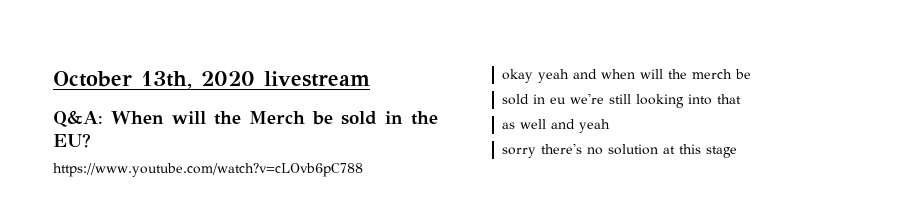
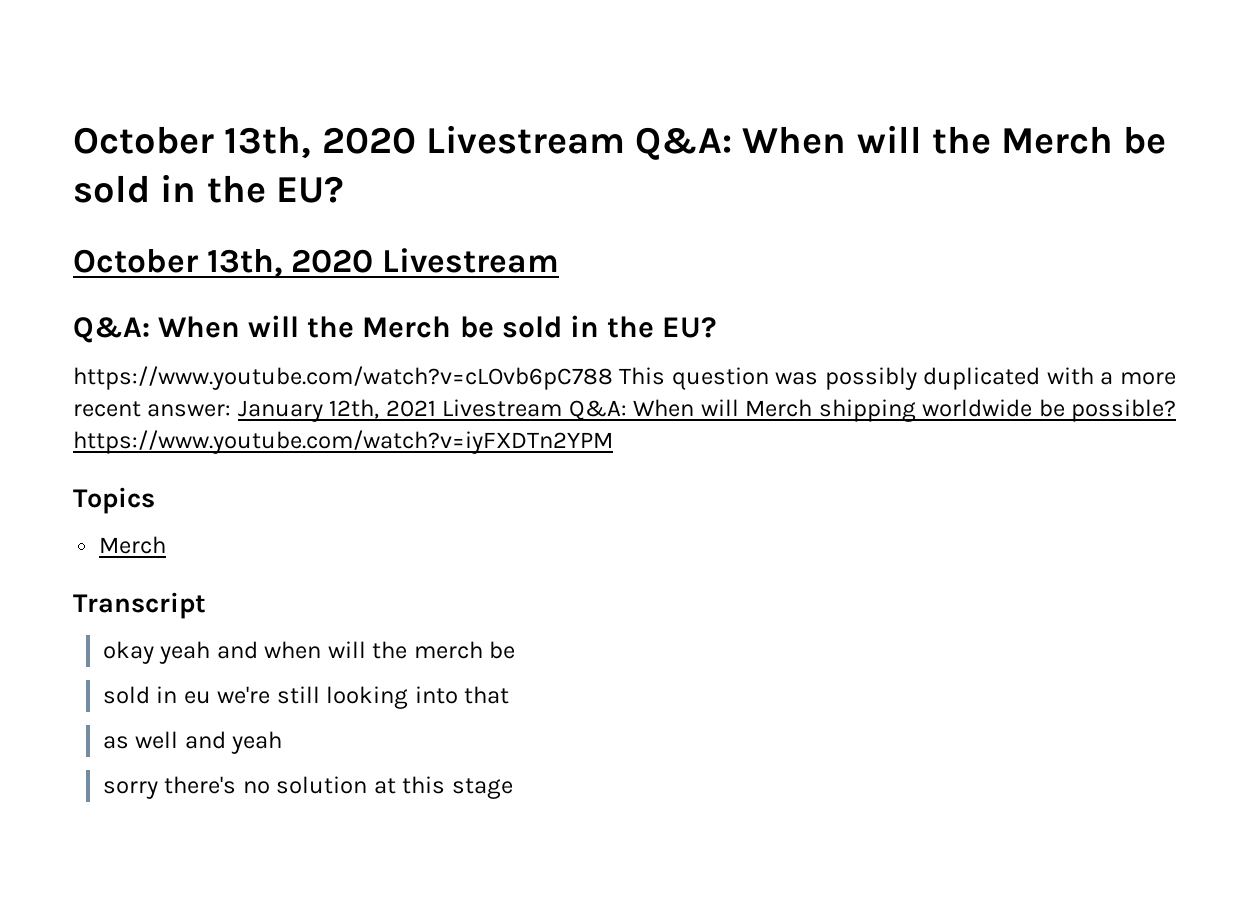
[53,71,370,89] October 13th, 2020 livestream -> [73,125,1167,160] [73,174,344,203] [73,248,560,277] October 13th, 2020 Livestream Q&A: When will the Merch be sold in the EU? // October 13th, 2020 Livestream
(363, 170) none -> [619,367,1176,390] [73,399,1177,422] [73,430,613,454] [73,487,155,514] [99,536,167,554] [73,592,206,619] This question was possibly duplicated with a more recent answer: January 12th, 2021 Livestream Q&A: When will Merch shipping worldwide be possible? https://www.youtube.com/watch?v=iyFXDTn2YPM // Topics // Merch // Transcript

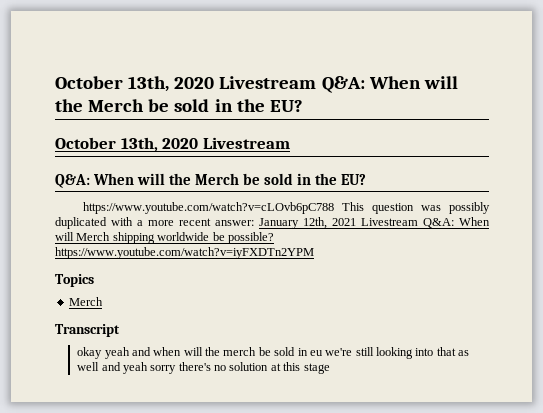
(516, 650) // -> (271, 351) none
(510, 695) // -> (456, 351) none
(283, 742) // -> (148, 368) none

